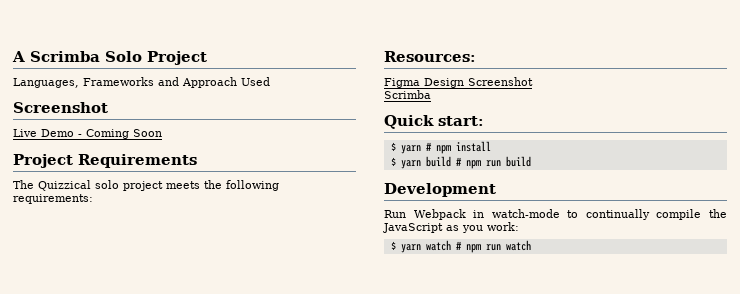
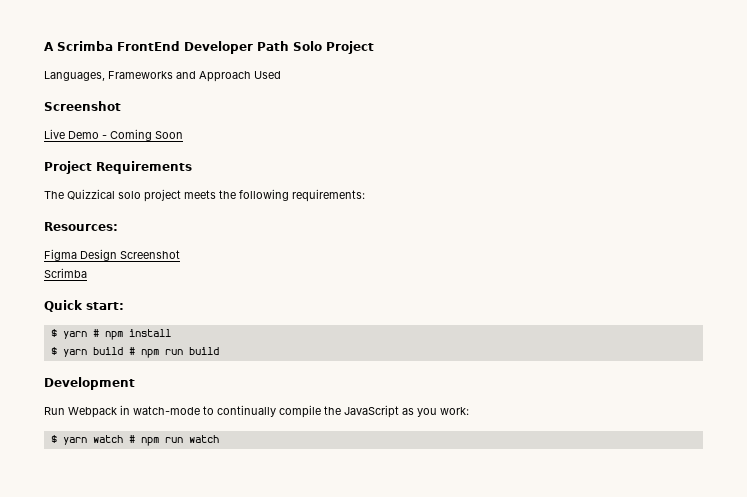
(100, 56) none -> [117,41,289,54] FrontEnd Developer Path

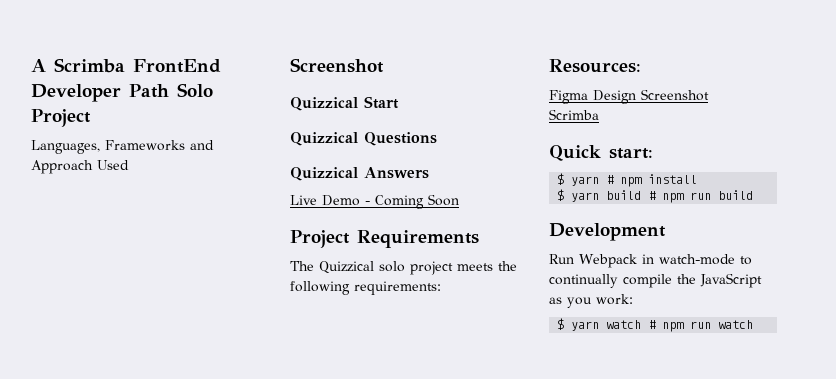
(121, 106) none -> [290,96,399,111] [290,132,437,146] [290,167,429,181] // Quizzical Start // Quizzical Questions // Quizzical Answers

